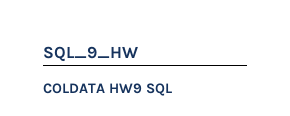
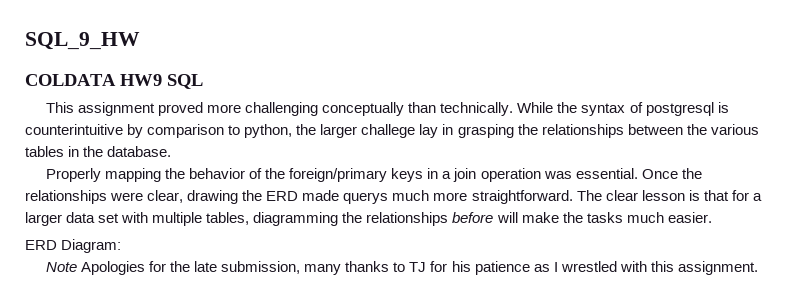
(172, 89) none -> [45,102,729,116] [25,124,759,138] [25,146,172,157] [45,168,702,182] [25,190,762,204] [25,212,712,226] [25,239,122,253] [45,261,758,275] // This assignment proved more challenging conceptually than technically. While the syntax of postgresql is counterintuitive by comparison to python, the larger challege lay in grasping the relationships between the various tables in the database. // Properly mapping the behavior of the foreign/primary keys in a join operation was essential. Once the relationships were clear, drawing the ERD made querys much more straightforward. The clear lesson is that for a larger data set with multiple tables, diagramming the relationships before will make the tasks much easier. // ERD Diagram: // Note Apologies for the late submission, many thanks to TJ for his patience as I wrestled with this assignment.

